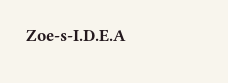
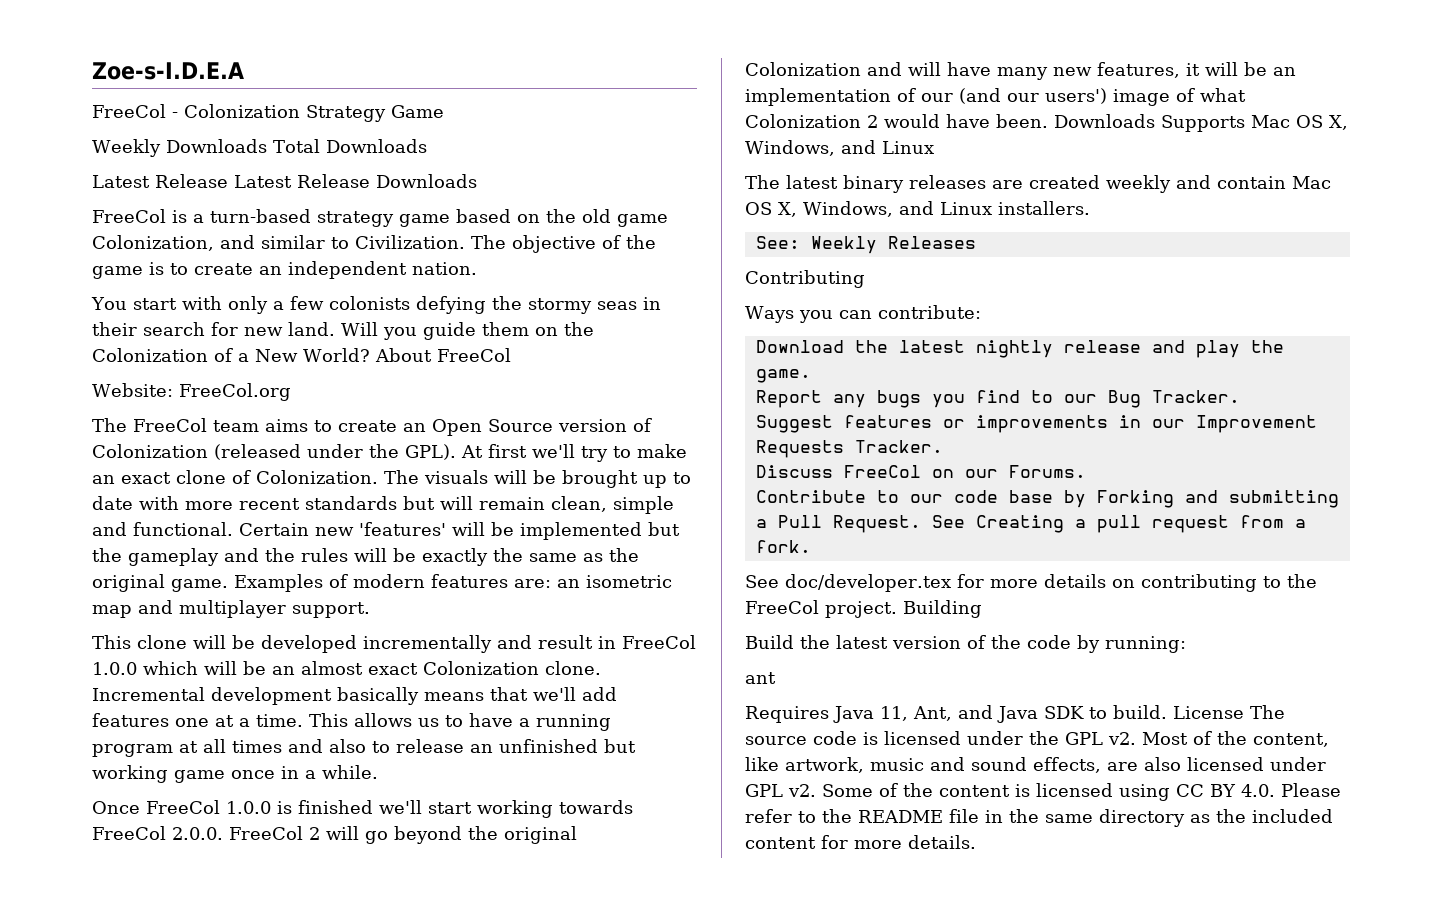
(126, 35) none -> [92,104,444,122] [92,139,427,157] [92,174,477,188] [92,209,668,227] [92,235,656,253] [92,261,477,279] [91,296,661,314] [92,322,594,340] [92,348,511,362] [92,383,291,401] [92,418,652,436] [92,444,687,462] [92,470,691,488] [92,496,674,514] [92,522,680,540] [92,548,639,566] [92,574,672,592] [92,600,370,618] [92,635,696,653] [92,661,601,675] [92,687,617,705] [92,713,611,731] [92,739,636,757] [92,765,378,783] [92,800,633,818] [92,826,577,844] [745,62,1296,80] [745,88,1246,106] [745,114,1348,132] [745,140,934,156] [745,175,1331,193] [745,201,1090,217] [755,236,976,254] [745,270,865,288] [745,305,981,323] [755,340,1284,358] [755,369,811,383] [755,390,1240,408] [755,415,1317,433] [755,440,943,458] [755,465,1086,478] [755,490,1339,508] [755,515,1306,533] [755,540,811,553] [745,574,1317,592] [745,600,982,618] [745,635,1186,653] [745,672,776,684] [745,705,1285,723] [745,731,1329,747] [745,757,1326,773] [745,783,1341,801] [745,809,1333,827] [745,835,976,849] // FreeCol - Colonization Strategy Game // Weekly Downloads Total Downloads // Latest Release Latest Release Downloads // FreeCol is a turn-based strategy game based on the old game Colonization, and similar to Civilization. The objective of the game is to create an independent nation. // You start with only a few colonists defying the stormy seas in their search for new land. Will you guide them on the Colonization of a New World? About FreeCol // Website: FreeCol.org // The FreeCol team aims to create an Open Source version of Colonization (released under the GPL). At first we'll try to make an exact clone of Colonization. The visuals will be brought up to date with more recent standards but will remain clean, simple and functional. Certain new 'features' will be implemented but the gameplay and the rules will be exactly the same as the original game. Examples of modern features are: an isometric map and multiplayer support. // This clone will be developed incrementally and result in FreeCol 1.0.0 which will be an almost exact Colonization clone. Incremental development basically means that we'll add features one at a time. This allows us to have a running program at all times and also to release an unfinished but working game once in a while. // Once FreeCol 1.0.0 is finished we'll start working towards FreeCol 2.0.0. FreeCol 2 will go beyond the original Colonization and will have many new features, it will be an implementation of our (and our users') image of what Colonization 2 would have been. Downloads Supports Mac OS X, Windows, and Linux // The latest binary releases are created weekly and contain Mac OS X, Windows, and Linux installers. // See: Weekly Releases // Contributing // Ways you can contribute: // Download the latest nightly release and play the game. // Report any bugs you find to our Bug Tracker. // Suggest features or improvements in our Improvement Requests Tracker. // Discuss FreeCol on our Forums. // Contribute to our code base by Forking and submitting a Pull Request. See Creating a pull request from a fork. // See doc/developer.tex for more details on contributing to the FreeCol project. Building // Build the latest version of the code by running: // ant // Requires Java 11, Ant, and Java SDK to build. License The source code is licensed under the GPL v2. Most of the content, like artwork, music and sound effects, are also licensed under GPL v2. Some of the content is licensed using CC BY 4.0. Please refer to the README file in the same directory as the included content for more details.

